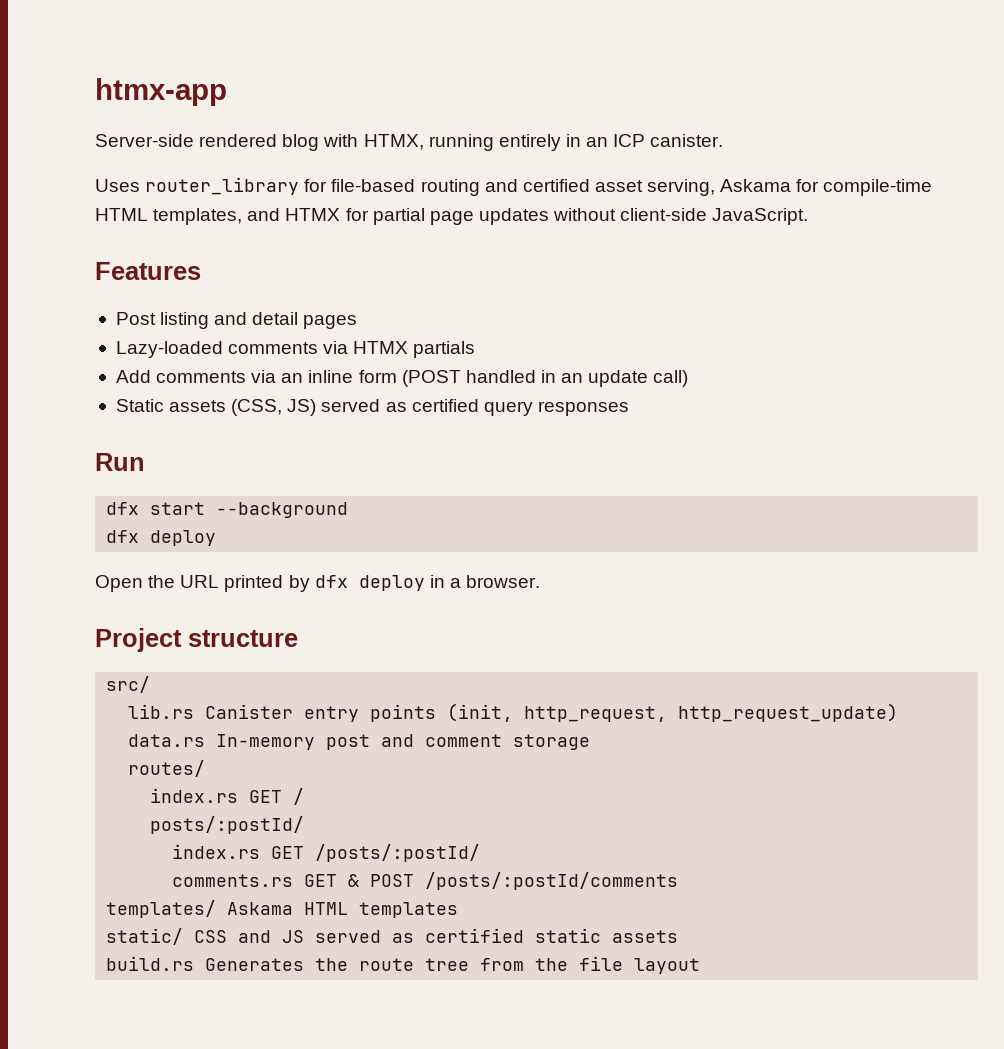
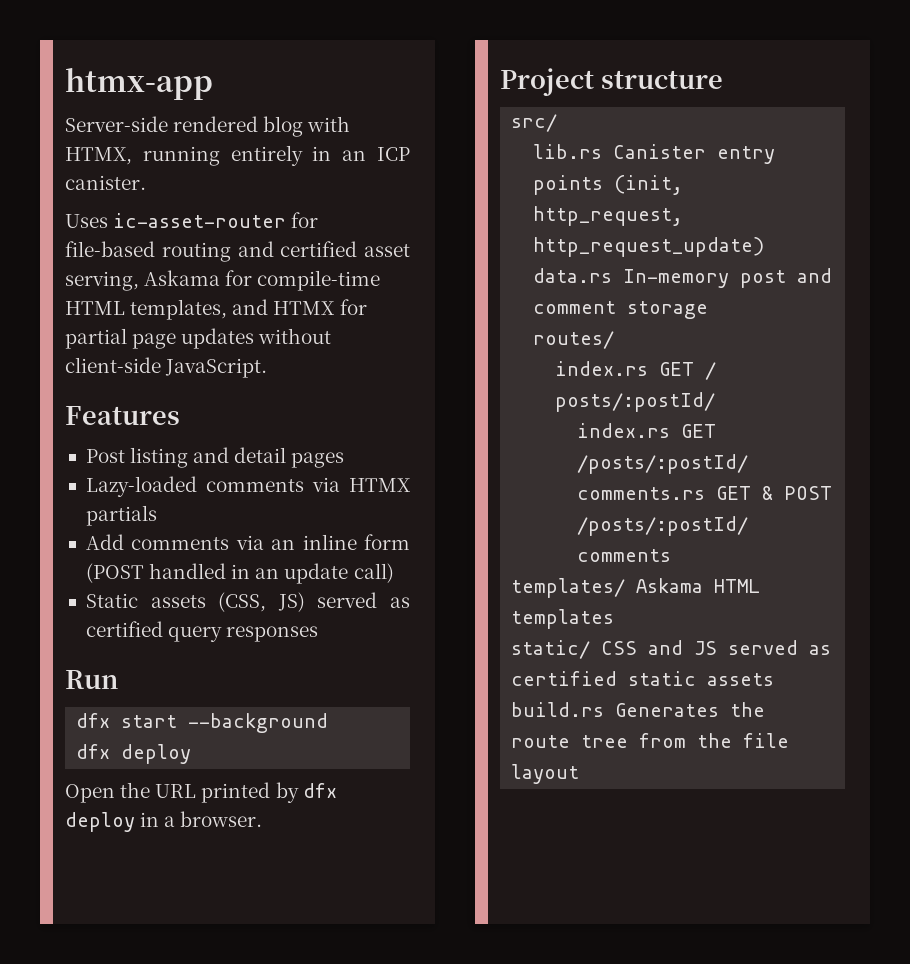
[145,177,300,195] router_library -> [113,213,287,228] ic-asset-router

